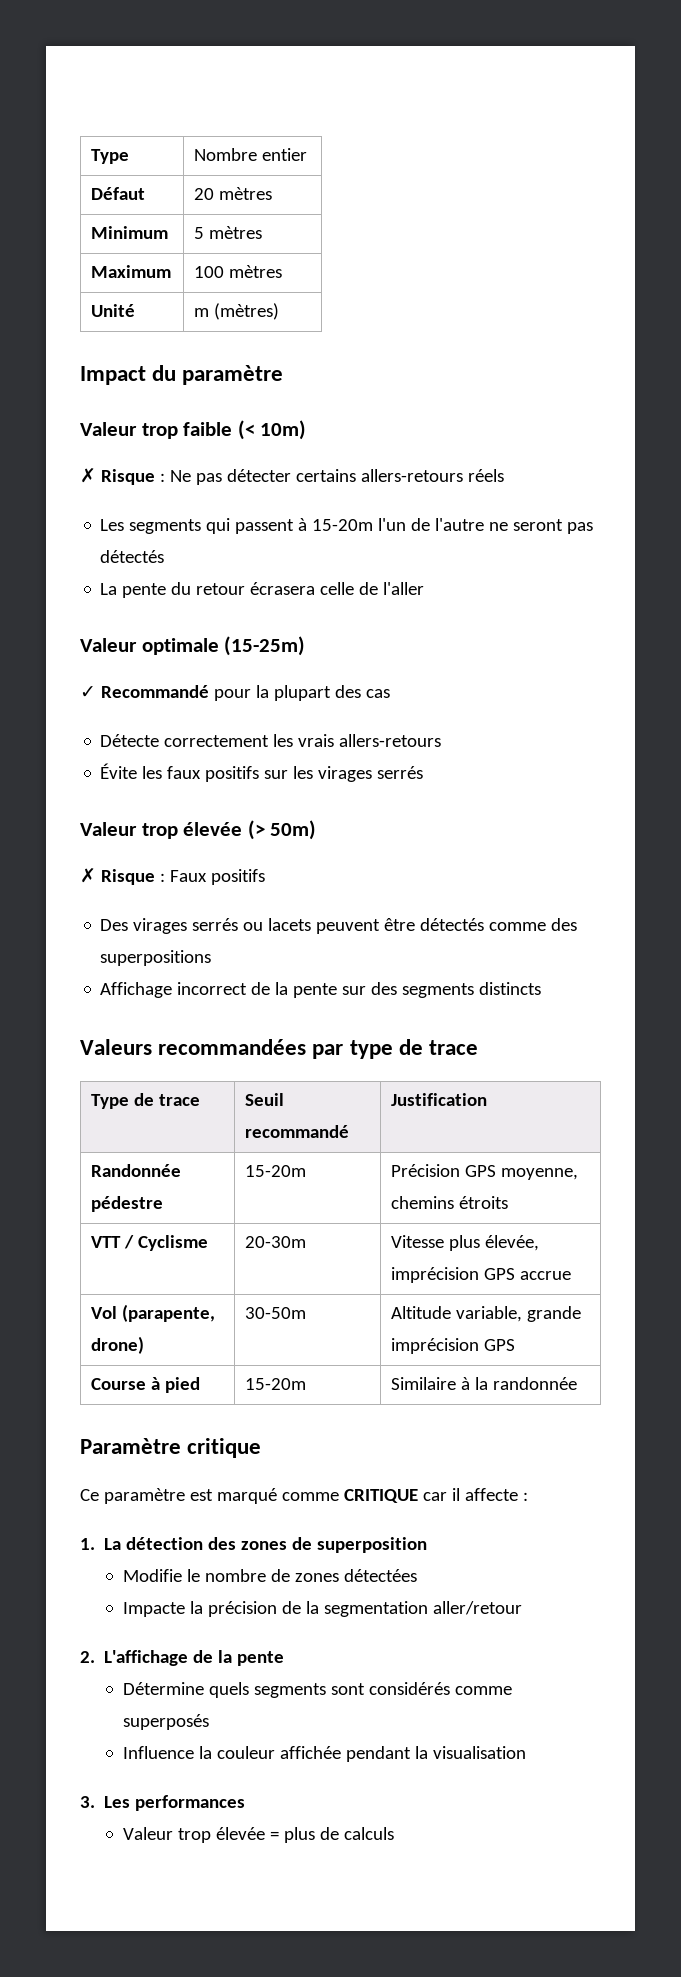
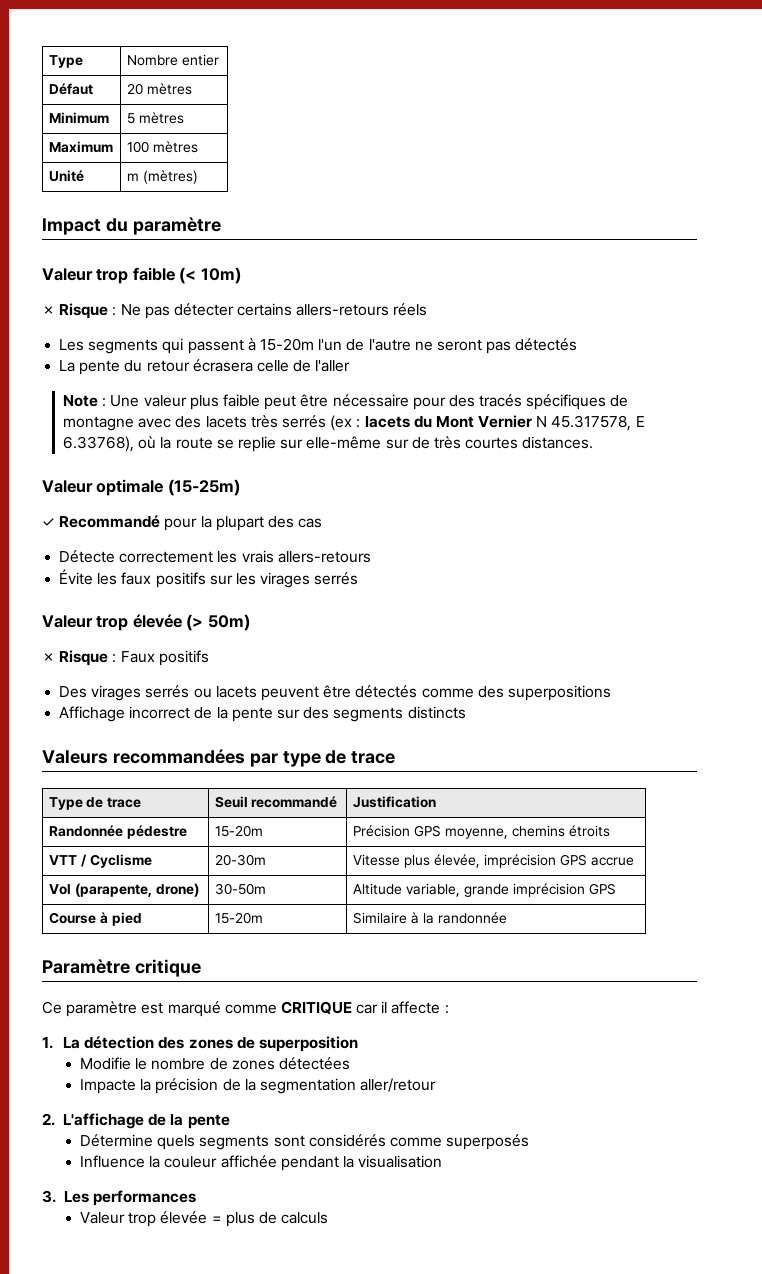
(425, 588) none -> [63,394,629,410] [63,415,645,431] [63,436,594,452] // Note : Une valeur plus faible peut être nécessaire pour des tracés spécifiques de montagne avec des lacets très serrés (ex : lacets du Mont Vernier N 45.317578, E 6.33768), où la route se replie sur elle-même sur de très courtes distances.

